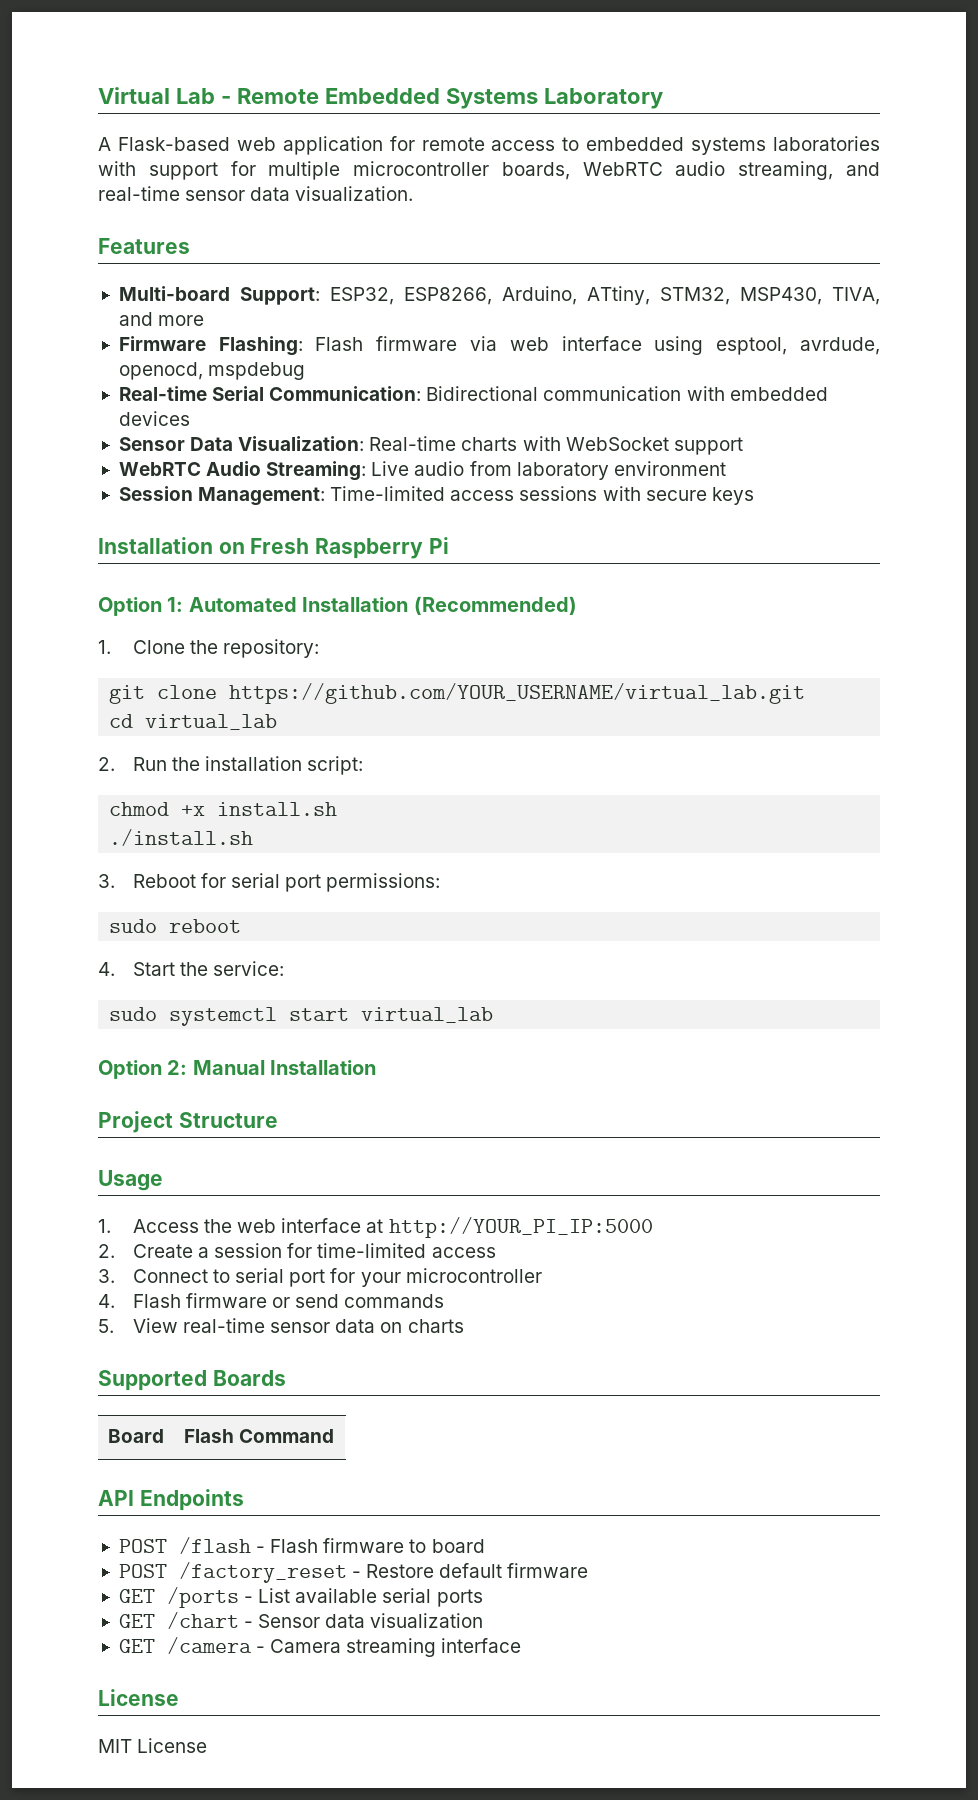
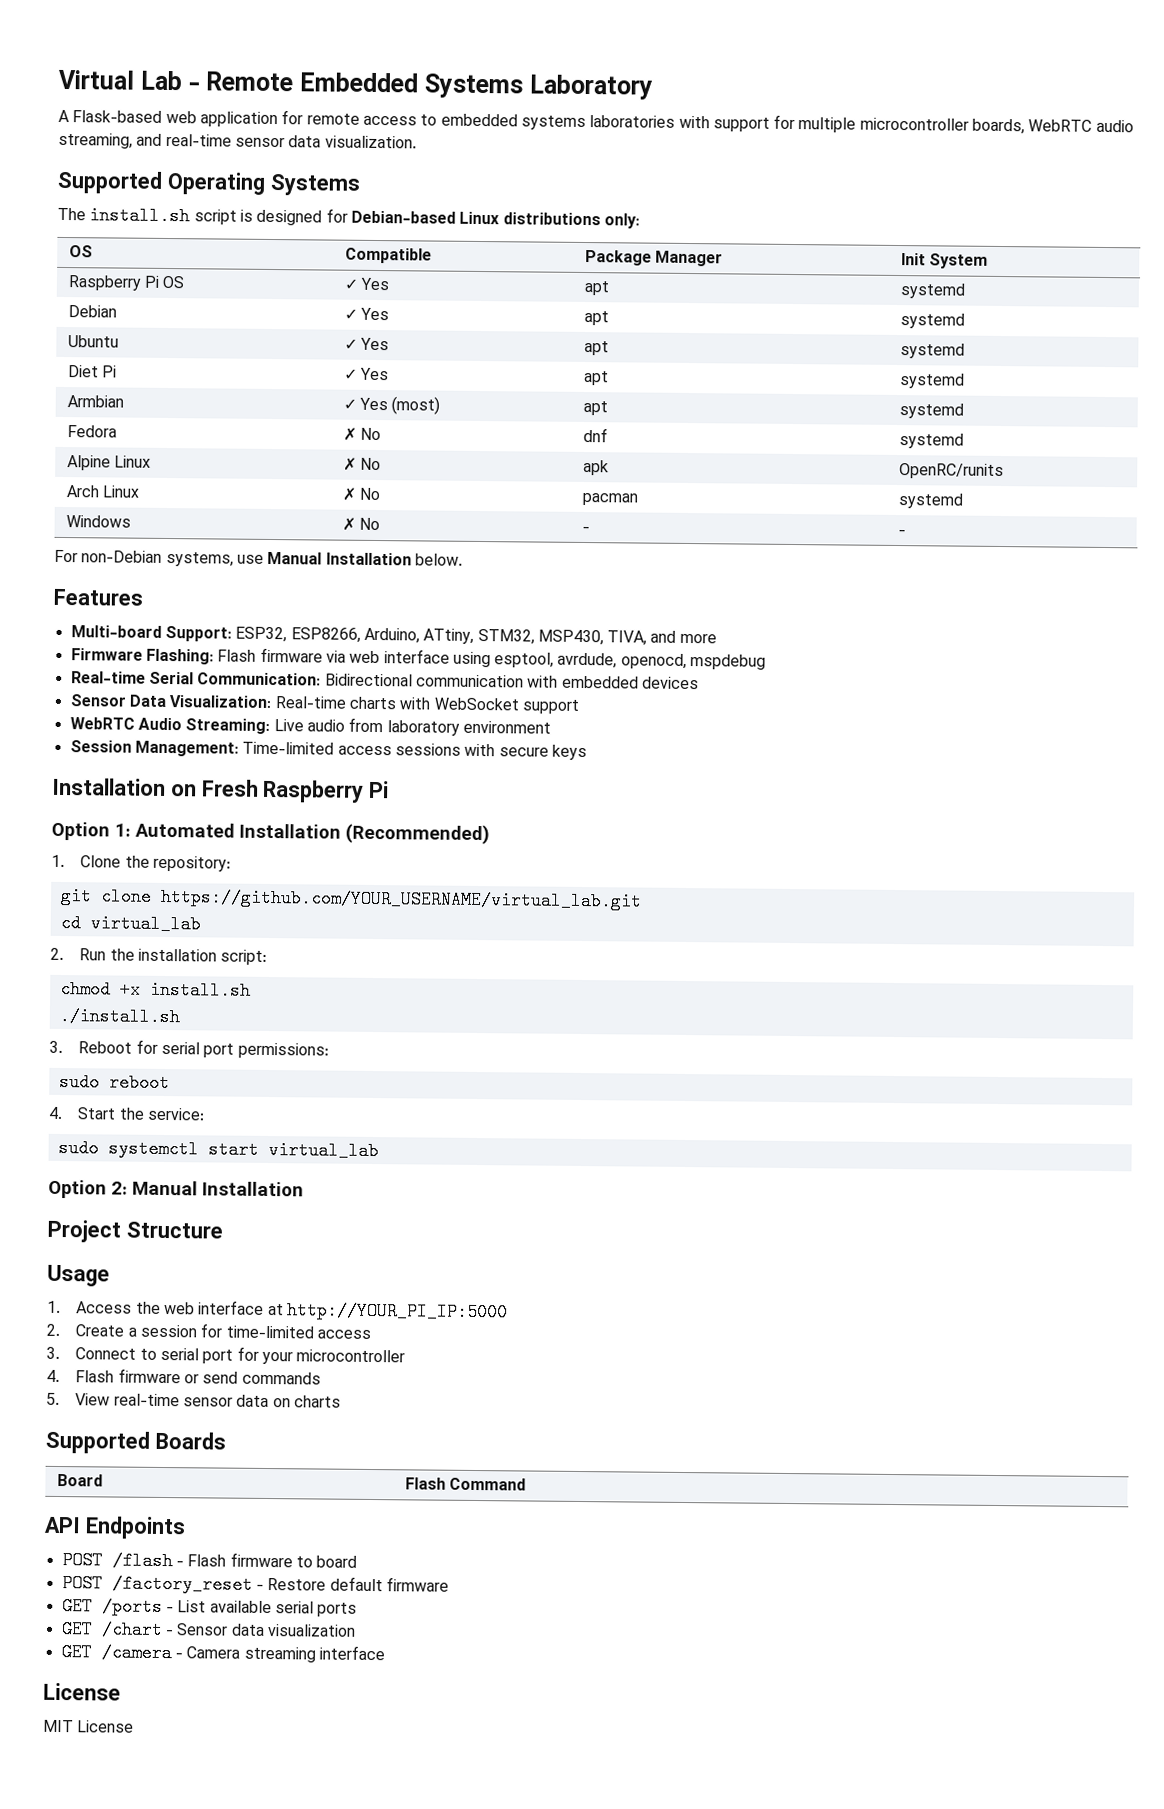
(414, 193) none -> [57,170,360,196] [57,206,640,229] [68,245,93,258] [344,247,432,264] [584,249,724,267] [900,253,989,269] [67,275,186,291] [343,277,391,291] [583,280,609,296] [899,283,965,299] [67,305,117,318] [343,307,390,321] [583,310,609,326] [899,313,965,329] [67,335,119,348] [343,337,390,351] [583,340,609,356] [899,343,965,359] [67,365,118,378] [343,367,390,381] [582,370,609,386] [898,373,965,389] [66,395,124,408] [342,396,441,415] [582,400,608,416] [898,403,964,419] [66,425,117,438] [342,427,382,441] [582,427,608,443] [898,433,964,449] [66,455,152,471] [342,457,382,471] [582,459,609,476] [898,463,1004,480] [65,485,140,498] [341,487,381,501] [581,492,638,506] [897,493,963,509] [65,515,131,528] [341,517,381,531] [581,525,590,533] [897,529,906,536] [54,549,463,567] // Supported Operating Systems // The install.sh script is designed for Debian-based Linux distributions only: // OS | Compatible | Package Manager | Init System // Raspberry Pi OS | ✓ Yes | apt | systemd // Debian | ✓ Yes | apt | systemd // Ubuntu | ✓ Yes | apt | systemd // Diet Pi | ✓ Yes | apt | systemd // Armbian | ✓ Yes (most) | apt | systemd // Fedora | ✗ No | dnf | systemd // Alpine Linux | ✗ No | apk | OpenRC/runits // Arch Linux | ✗ No | pacman | systemd // Windows | ✗ No | - | - // For non-Debian systems, use Manual Installation below.

